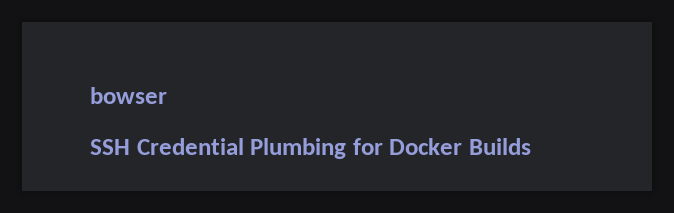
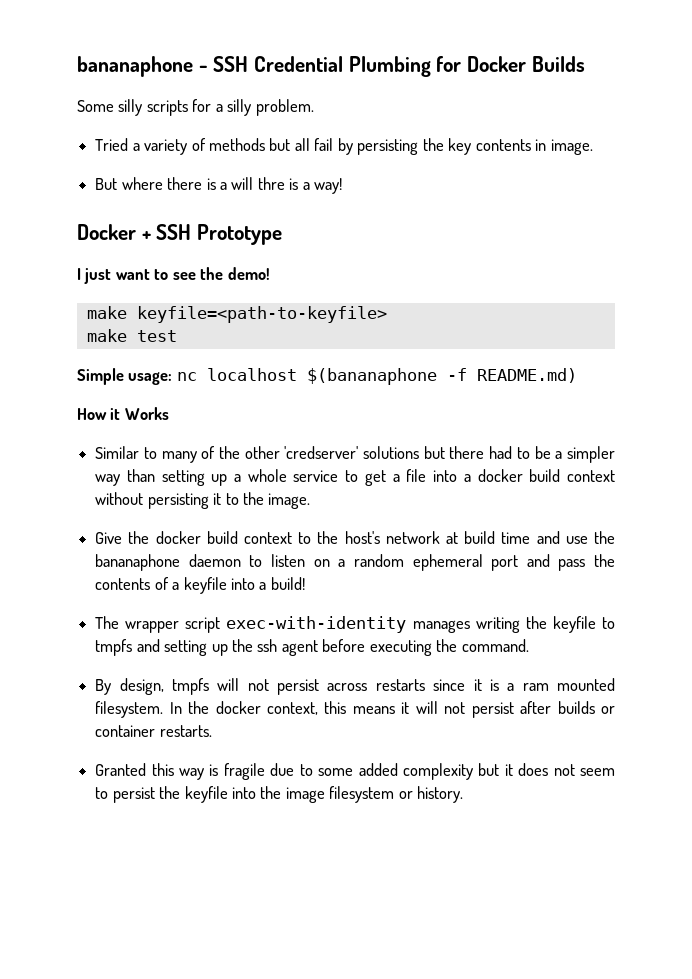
[90,87,167,104] bowser // -> [77,56,208,77] bananaphone -
(532, 146) none -> [77,99,314,116] [95,138,593,155] [95,177,343,194] [77,224,283,245] [77,267,270,284] [86,306,387,323] [86,329,177,342] [77,368,577,385] [77,407,169,420] [95,446,615,463] [95,469,616,486] [95,492,311,509] [95,531,615,544] [95,554,615,571] [95,577,305,594] [95,616,615,633] [95,639,529,656] [95,678,616,695] [95,701,615,718] [95,725,212,737] [95,763,615,780] [95,786,464,803] // Some silly scripts for a silly problem. // Tried a variety of methods but all fail by persisting the key contents in image. // But where there is a will thre is a way! // Docker + SSH Prototype // I just want to see the demo! // make keyfile=<path-to-keyfile> // make test // Simple usage: nc localhost $(bananaphone -f README.md) // How it Works // Similar to many of the other 'credserver' solutions but there had to be a simpler way than setting up a whole service to get a file into a docker build context without persisting it to the image. // Give the docker build context to the host's network at build time and use the bananaphone daemon to listen on a random ephemeral port and pass the contents of a keyfile into a build! // The wrapper script exec-with-identity manages writing the keyfile to tmpfs and setting up the ssh agent before executing the command. // By design, tmpfs will not persist across restarts since it is a ram mounted filesystem. In the docker context, this means it will not persist after builds or container restarts. // Granted this way is fragile due to some added complexity but it does not seem to persist the keyfile into the image filesystem or history.

